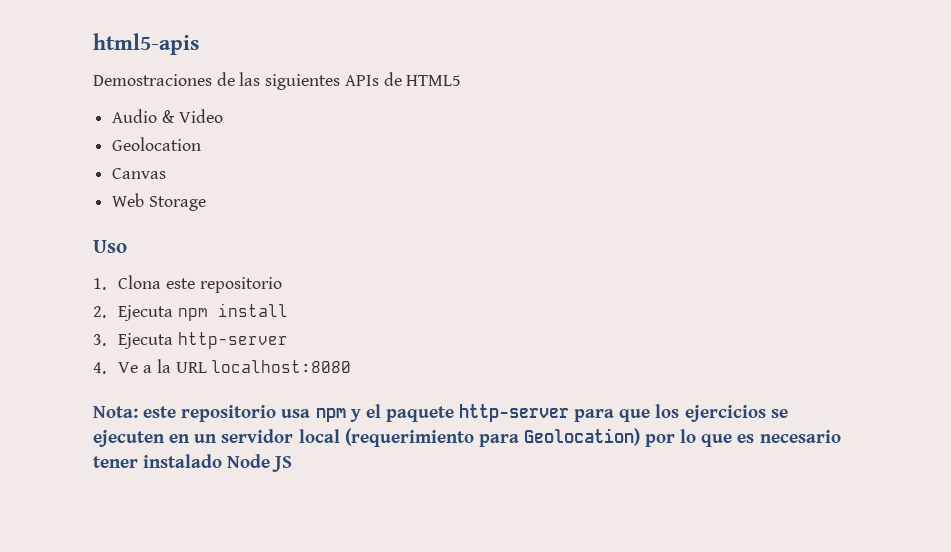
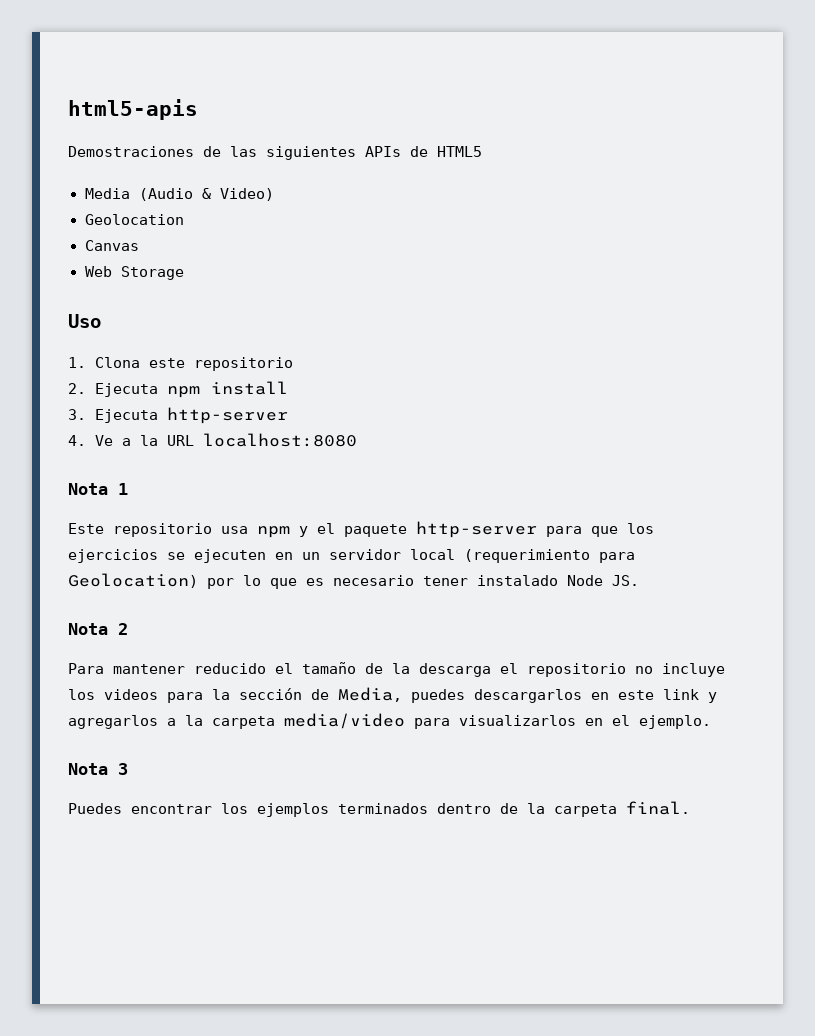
[112,109,223,123] Audio & Video -> [84,188,274,201] Media (Audio & Video)
[93,406,177,418] Nota: este -> [68,483,128,495] [68,523,104,534] Nota 1 // Este
[272,456,293,472] JS -> [612,575,639,586] [68,623,128,635] [68,662,725,677] [68,687,717,703] [68,713,711,729] [68,763,128,775] [68,801,690,817] JS. // Nota 2 // Para mantener reducido el tamaño de la descarga el repositorio no incluye los videos para la sección de Media, puedes descargarlos en este link y agregarlos a la carpeta media/video para visualizarlos en el ejemplo. // Nota 3 // Puedes encontrar los ejemplos terminados dentro de la carpeta final.

